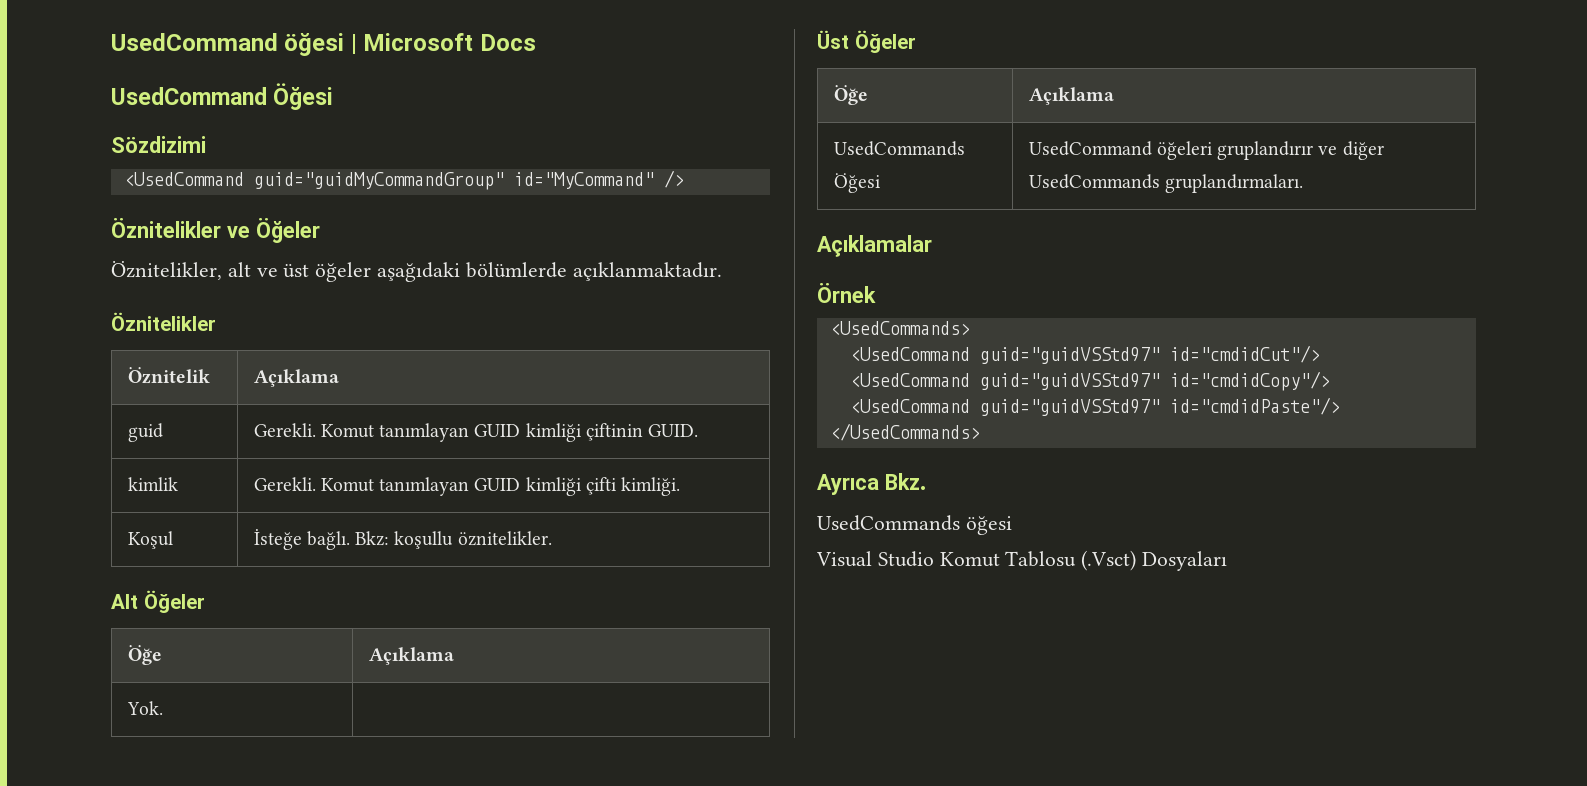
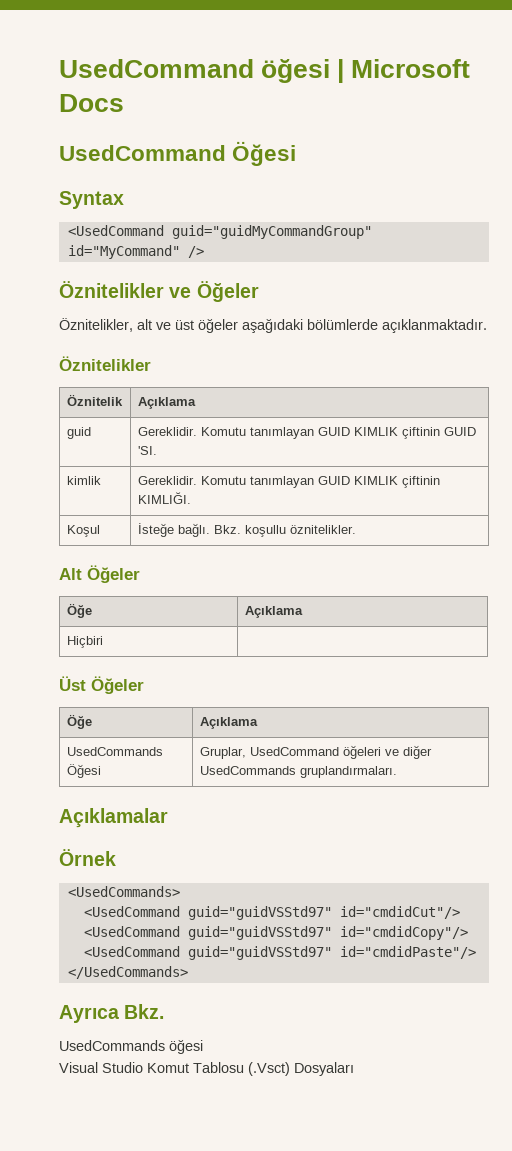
[111,136,206,153] Sözdizimi -> [59,191,124,209] Syntax
[253,423,699,442] [127,477,178,491] [253,477,681,496] Gerekli. Komut tanımlayan GUID kimliği çiftinin GUID. // kimlik | Gerekli. Komut tanımlayan GUID kimliği çifti kimliği. -> [137,427,476,439] [137,446,157,455] [66,476,101,485] [137,476,440,488] [137,492,191,504] Gereklidir. Komutu tanımlayan GUID KIMLIK çiftinin GUID 'SI. // kimlik | Gereklidir. Komutu tanımlayan GUID KIMLIK çiftinin KIMLIĞI.
[355,531,390,546] Bkz: -> [213,525,241,534] Bkz.
[126,701,163,715] Yok. -> [66,636,103,648] Hiçbiri
(881, 183) none -> [199,747,246,759] Gruplar,
[1217,141,1314,160] gruplandırır -> (381, 752) none

